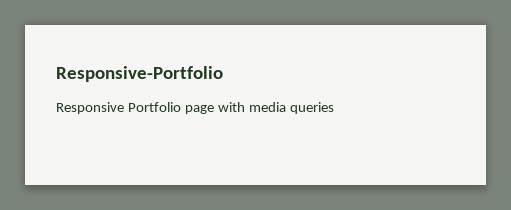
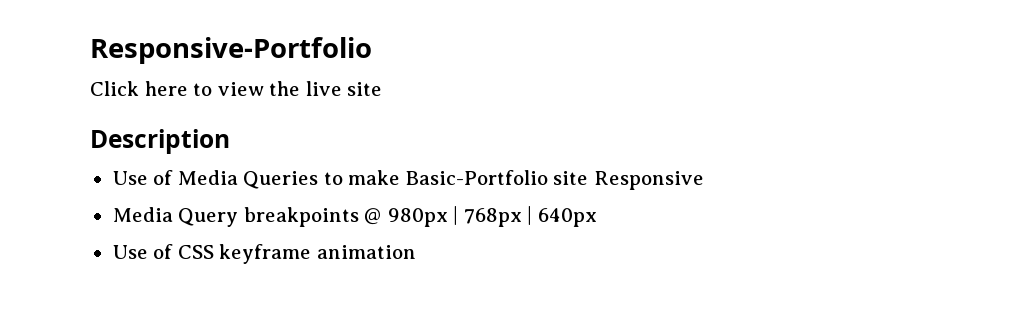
[56,102,334,114] Responsive Portfolio page with media queries -> [90,81,383,96] [90,129,230,154] [112,170,704,190] [112,206,597,227] [112,244,416,264] Click here to view the live site // Description // Use of Media Queries to make Basic-Portfolio site Responsive // Media Query breakpoints @ 980px | 768px | 640px // Use of CSS keyframe animation

